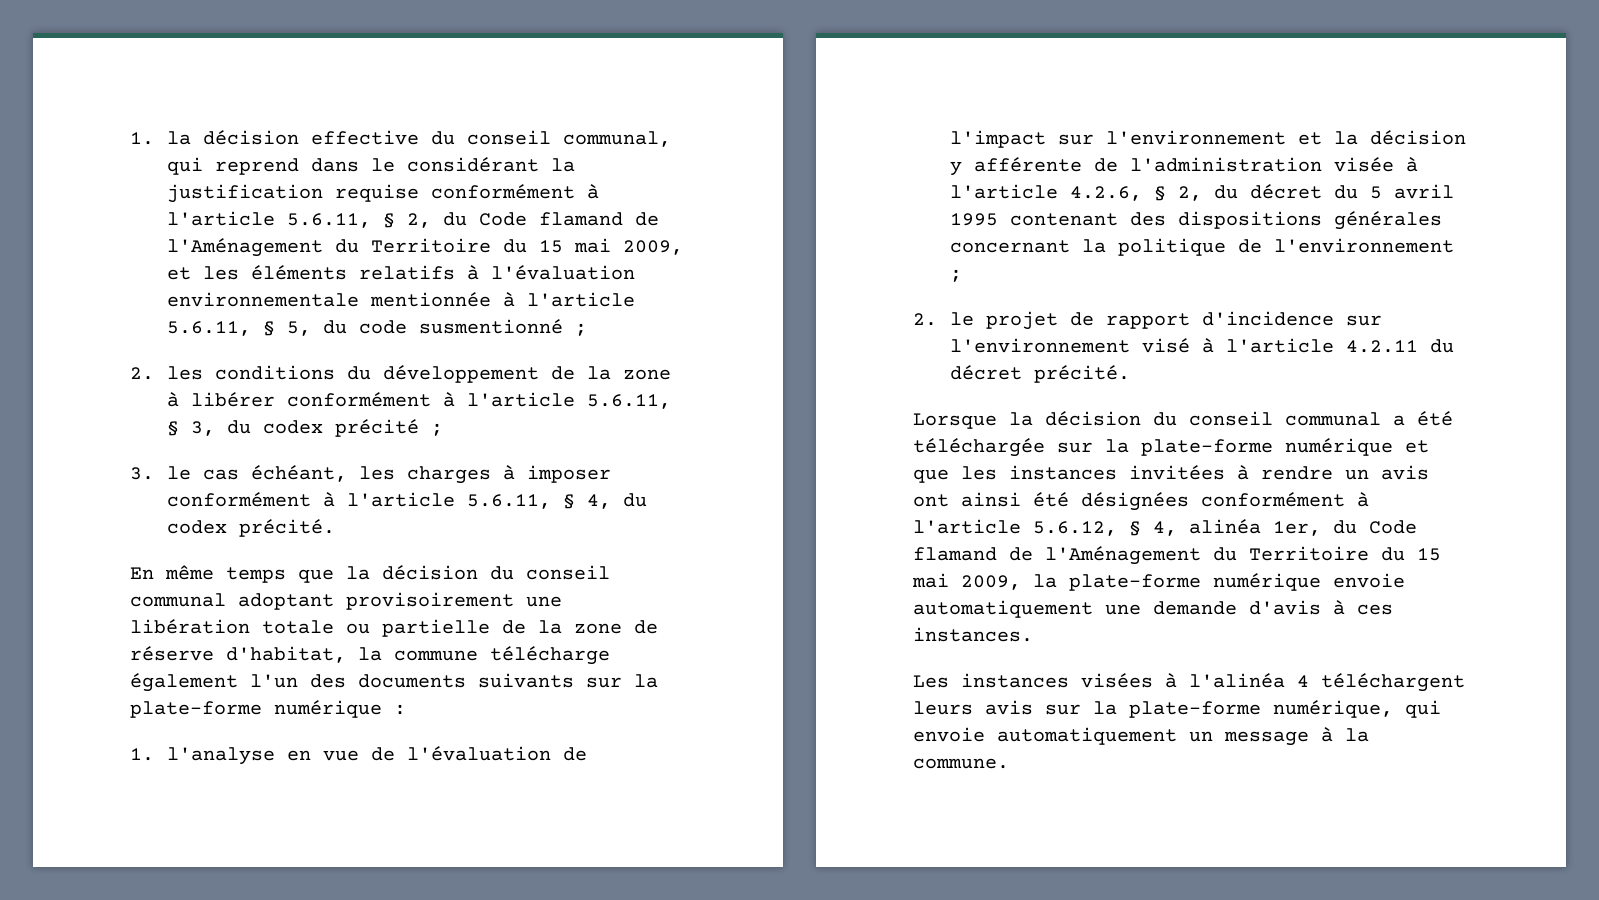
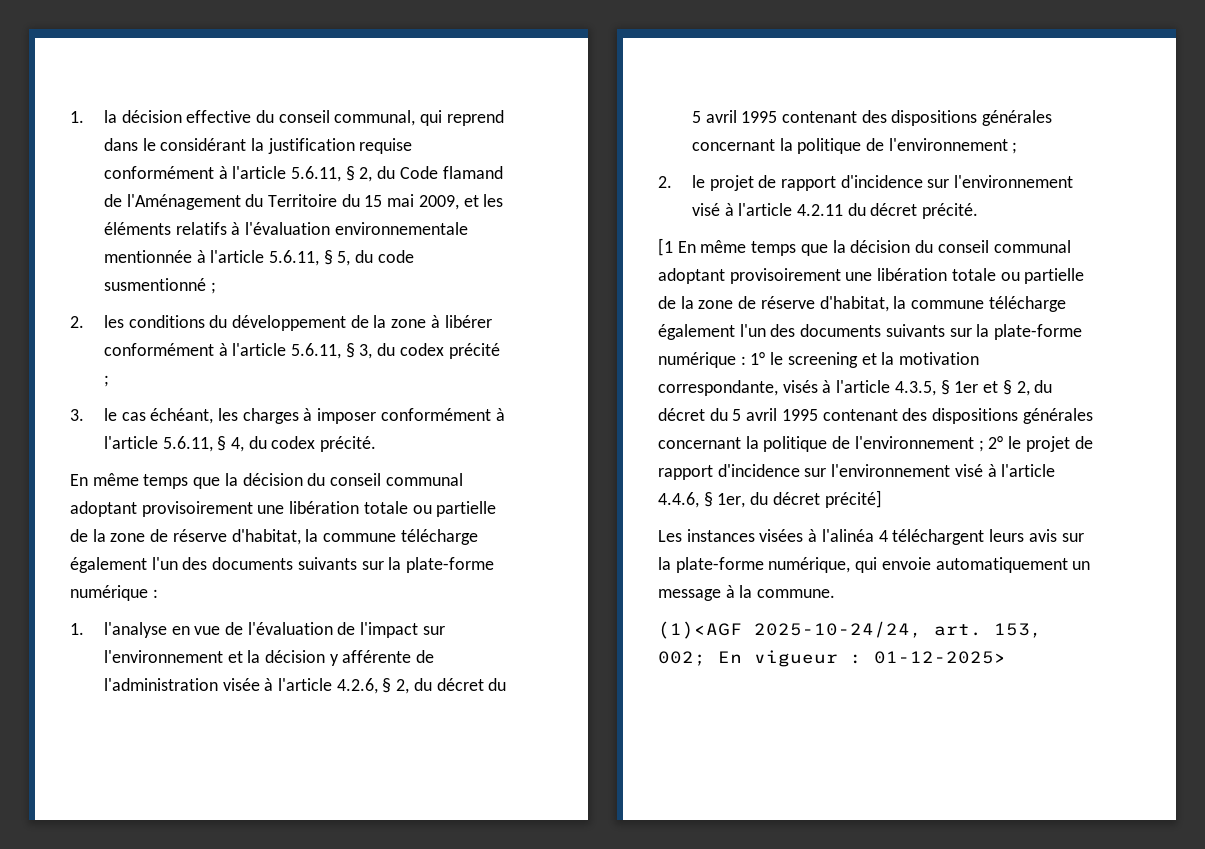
[913,411,1453,429] [913,438,1429,457] [913,465,1429,483] [913,492,1369,511] [913,519,1417,536] [913,546,1441,565] [912,573,1405,591] [913,600,1393,618] [913,627,1033,642] Lorsque la décision du conseil communal a été téléchargée sur la plate-forme numérique et que les instances invitées à rendre un avis ont ainsi été désignées conformément à l'article 5.6.12, § 4, alinéa 1er, du Code flamand de l'Aménagement du Territoire du 15 mai 2009, la plate-forme numérique envoie automatiquement une demande d'avis à ces instances. -> [658,238,1071,256] [658,268,1085,284] [658,296,1066,312] [658,324,1083,340] [658,352,980,368] [658,380,1053,396] [658,408,1093,424] [658,436,1093,452] [658,464,1056,480] [658,490,882,508] [1 En même temps que la décision du conseil communal adoptant provisoirement une libération totale ou partielle de la zone de réserve d'habitat, la commune télécharge également l'un des documents suivants sur la plate-forme numérique : 1° le screening et la motivation correspondante, visés à l'article 4.3.5, § 1er et § 2, du décret du 5 avril 1995 contenant des dispositions générales concernant la politique de l'environnement ; 2° le projet de rapport d'incidence sur l'environnement visé à l'article 4.4.6, § 1er, du décret précité]
(1009, 763) none -> [658,621,1042,639] [658,650,1006,667] // (1)<AGF 2025-10-24/24, art. 153, 002; En vigueur : 01-12-2025>

